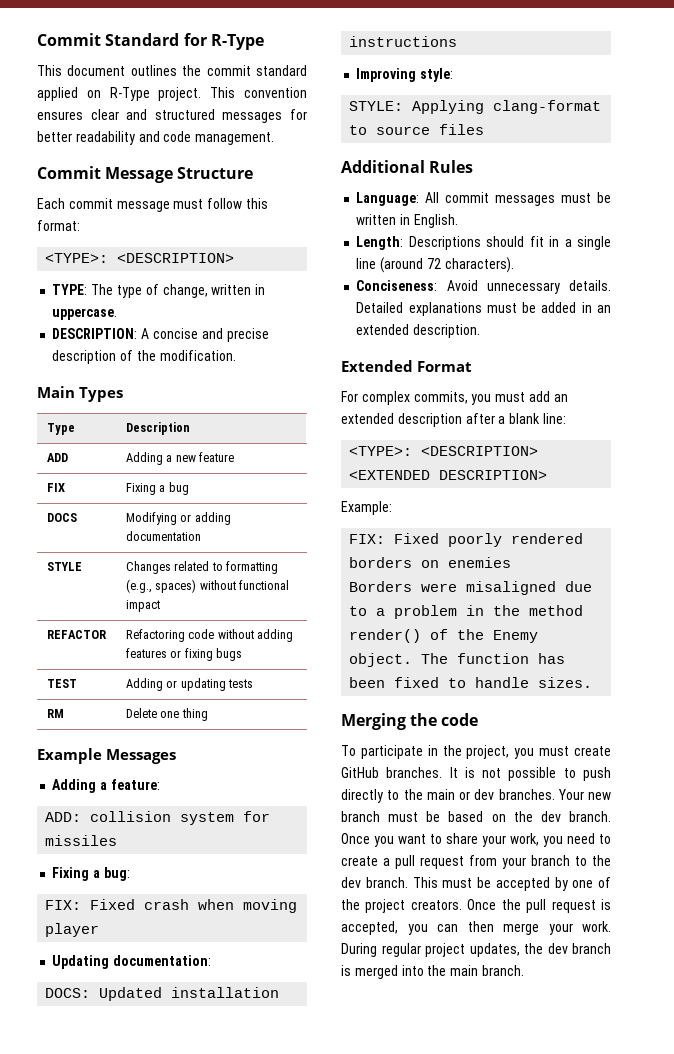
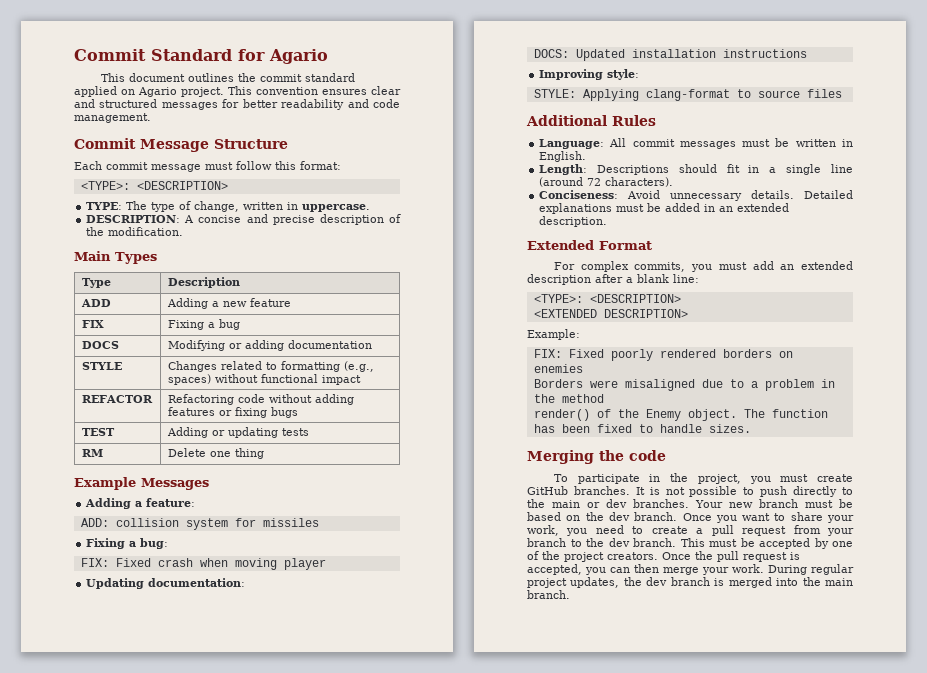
[210,34,264,50] R-Type -> [269,49,328,64] Agario
[109,87,150,101] R-Type -> [138,87,177,97] Agario

